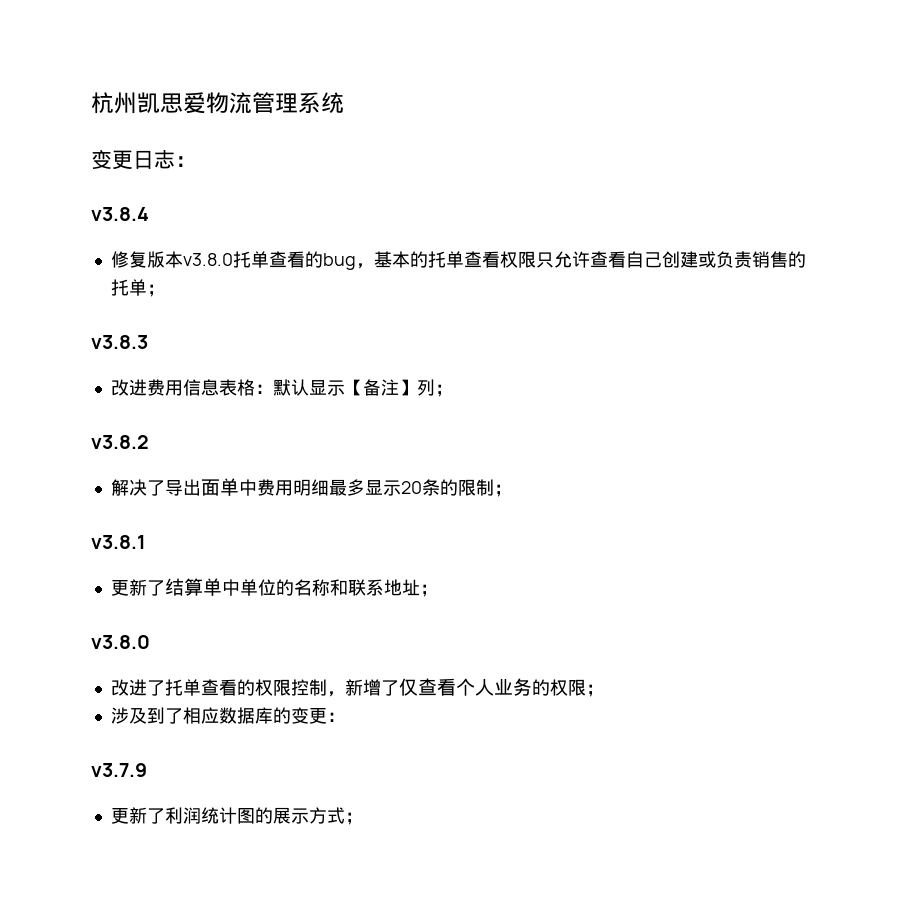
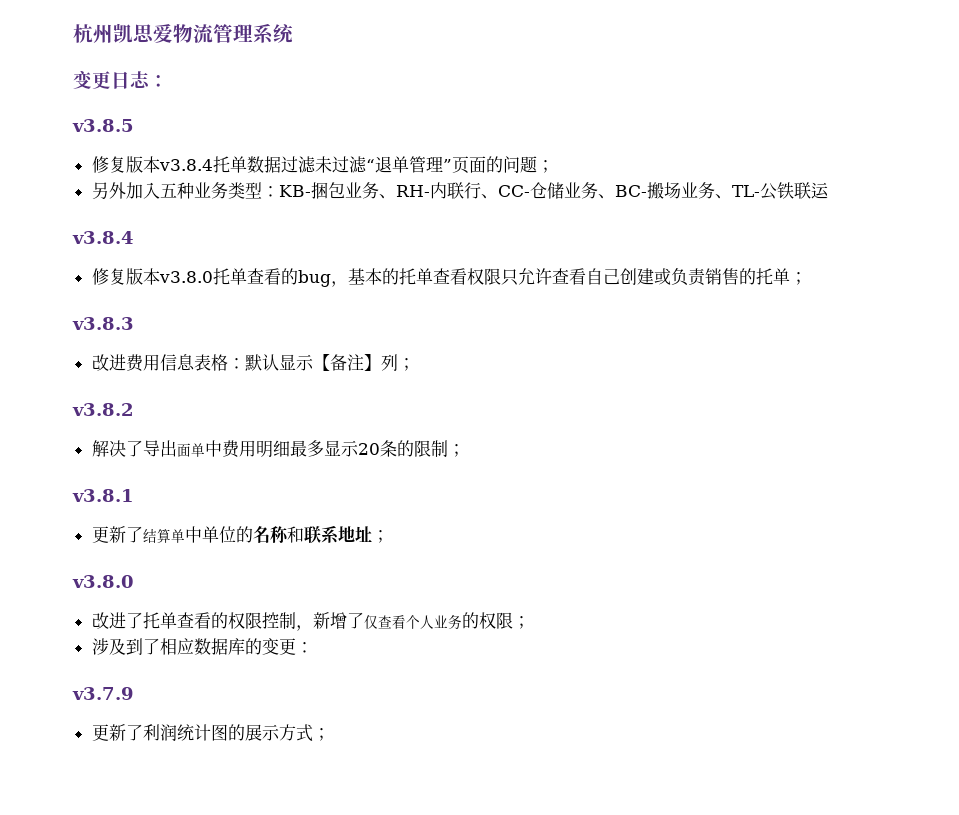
(196, 161) none -> [72,119,134,132] [91,156,554,174] [91,182,829,200] // v3.8.5 // 修复版本v3.8.4托单数据过滤未过滤“退单管理”页面的问题； // 另外加入五种业务类型：KB-捆包业务、RH-内联行、CC-仓储业务、BC-搬场业务、TL-公铁联运

